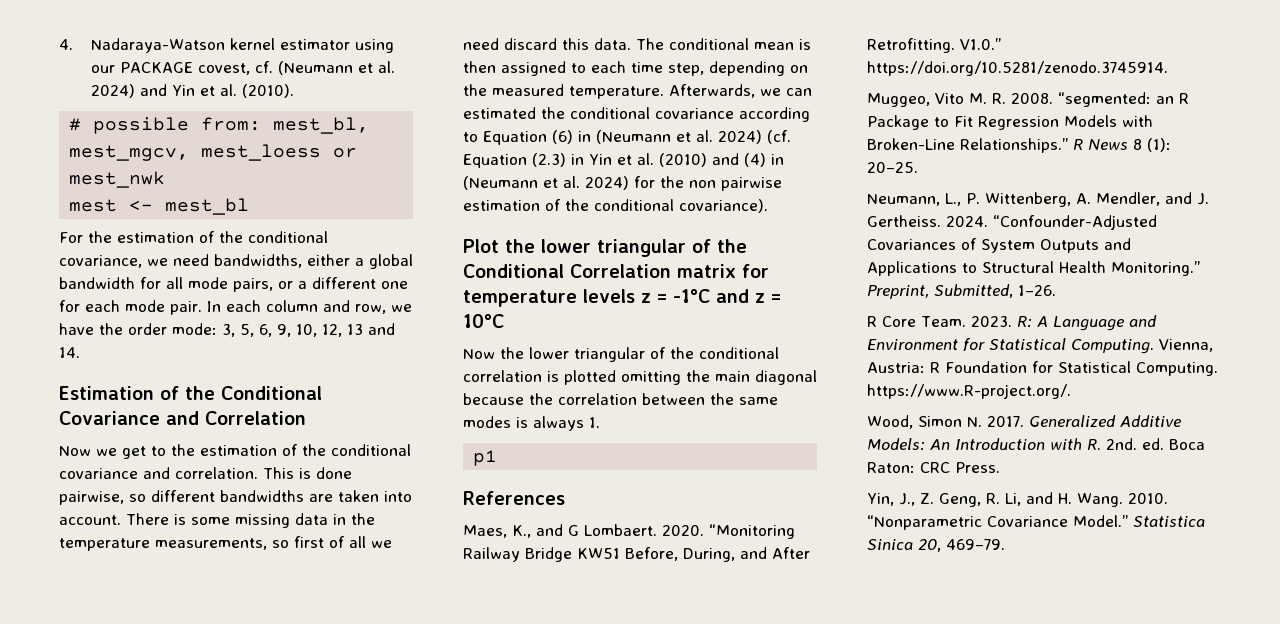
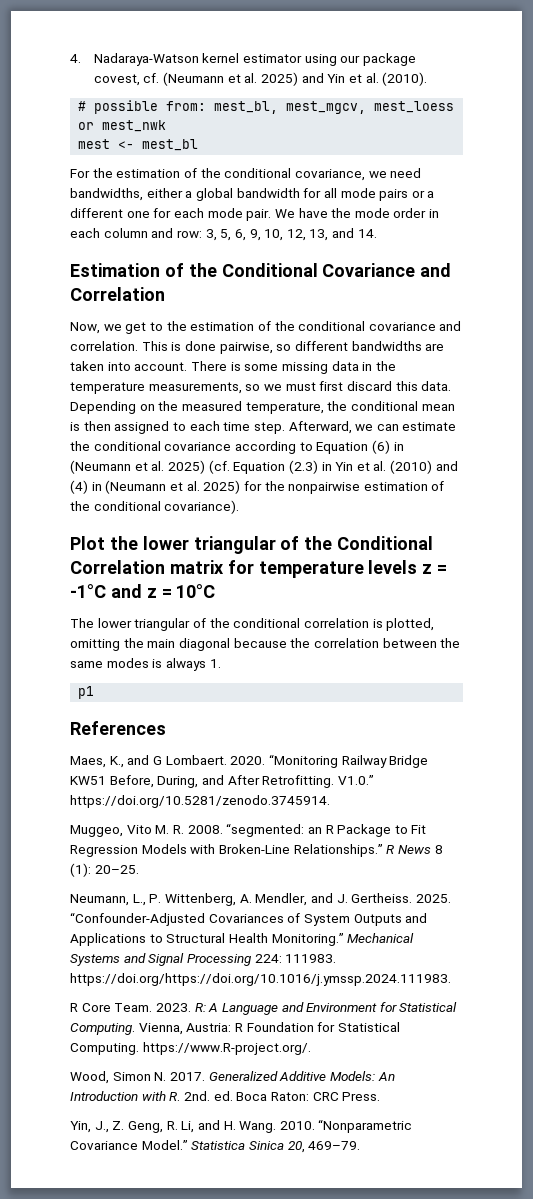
[119,62,193,73] PACKAGE -> [362,53,416,66] package
[90,84,135,98] 2024) -> [260,72,298,86] 2025)
[233,278,273,292] pairs, -> [379,189,409,201] pairs
[207,300,412,314] [59,323,217,335] In each column and row, we have the order mode: -> [274,208,440,218] [70,228,202,238] We have the mode order in each column and row:
[347,324,363,335] 13 -> [309,229,329,241] 13,
[59,446,91,456] Now -> [70,322,100,334] Now,
[294,536,392,548] [463,38,664,50] first of all we need discard this data. The -> [263,381,452,391] [70,401,348,414] we must first discard this data. Depending on the measured temperature, the
[668,61,808,76] [463,84,755,99] step, depending on the measured temperature. Afterwards, -> [253,421,352,434] step. Afterward,
[463,107,536,119] estimated -> [402,422,457,431] estimate
[718,130,762,144] 2024) -> [167,460,205,474] 2025)
[585,176,629,190] 2024) -> [203,480,241,494] 2025)
[689,177,782,191] non pairwise -> [288,482,361,494] nonpairwise
[463,347,524,359] Now the -> [70,618,94,628] The
[564,370,616,385] plotted -> [386,618,435,631] plotted,
[946,216,988,227] 2024. -> [415,894,451,903] 2025.
[867,284,1056,299] Preprint, Submitted, 1–26. -> [347,933,415,943] [70,953,337,966] [70,973,451,986] Mechanical Systems and Signal Processing 224: 111983. https://doi.org/https://doi.org/10.1016/j.ymssp.2024.111983.

